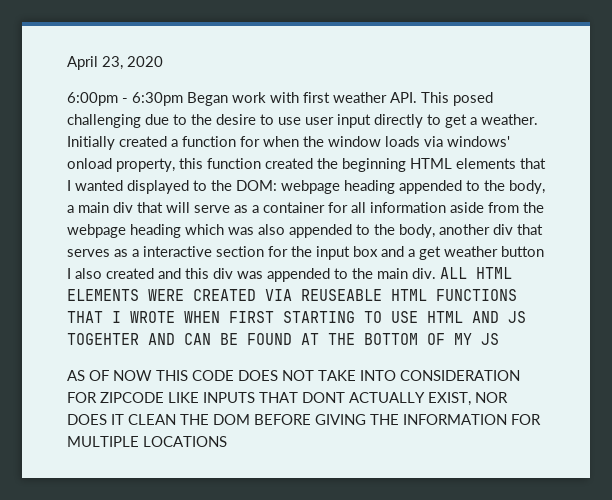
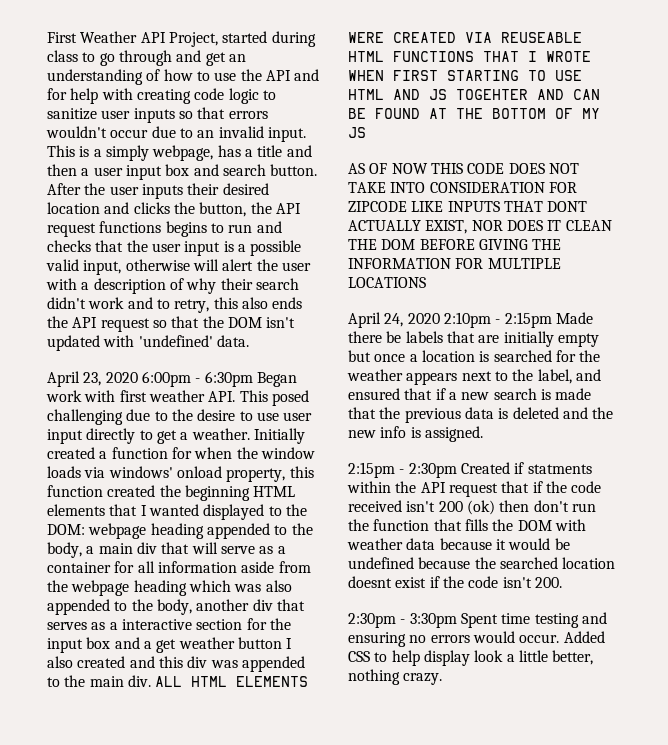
(67, 63) none -> [47,31,316,47] [47,50,246,66] [47,69,320,85] [47,88,276,104] [47,107,268,123] [46,126,306,142] [47,145,312,161] [47,164,318,180] [47,183,269,199] [47,202,301,217] [47,221,282,237] [47,240,302,256] [46,259,311,275] [46,278,299,294] [47,297,303,313] [47,316,296,332] [47,335,249,351] First Weather API Project, started during class to go through and get an understanding of how to use the API and for help with creating code logic to sanitize user inputs so that errors wouldn't occur due to an invalid input. This is a simply webpage, has a title and then a user input box and search button. After the user inputs their desired location and clicks the button, the API request functions begins to run and checks that the user input is a possible valid input, otherwise will alert the user with a description of why their search didn't work and to retry, this also ends the API request so that the DOM isn't updated with 'undefined' data. //
(163, 61) // -> (138, 377) none
(227, 441) none -> [348,312,593,328] [348,331,599,347] [348,350,601,362] [347,369,601,385] [348,388,592,400] [348,407,614,423] [348,426,483,442] [348,462,592,478] [347,481,602,497] [348,500,596,515] [348,519,586,531] [347,538,570,550] [348,557,616,569] [348,576,562,588] [348,612,607,628] [348,631,605,647] [348,650,594,666] [348,669,443,685] // April 24, 2020 2:10pm - 2:15pm Made there be labels that are initially empty but once a location is searched for the weather appears next to the label, and ensured that if a new search is made that the previous data is deleted and the new info is assigned. // 2:15pm - 2:30pm Created if statments within the API request that if the code received isn't 200 (ok) then don't run the function that fills the DOM with weather data because it would be undefined because the searched location doesnt exist if the code isn't 200. // 2:30pm - 3:30pm Spent time testing and ensuring no errors would occur. Added CSS to help display look a little better, nothing crazy.

